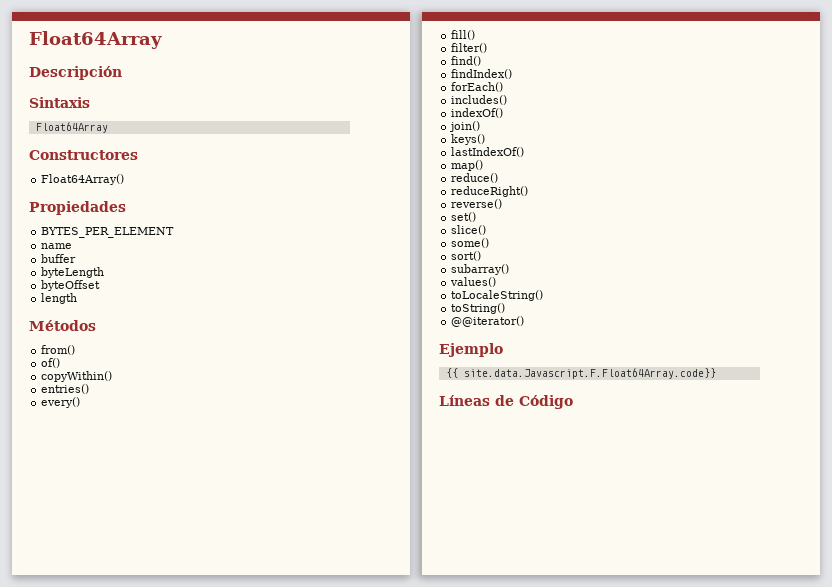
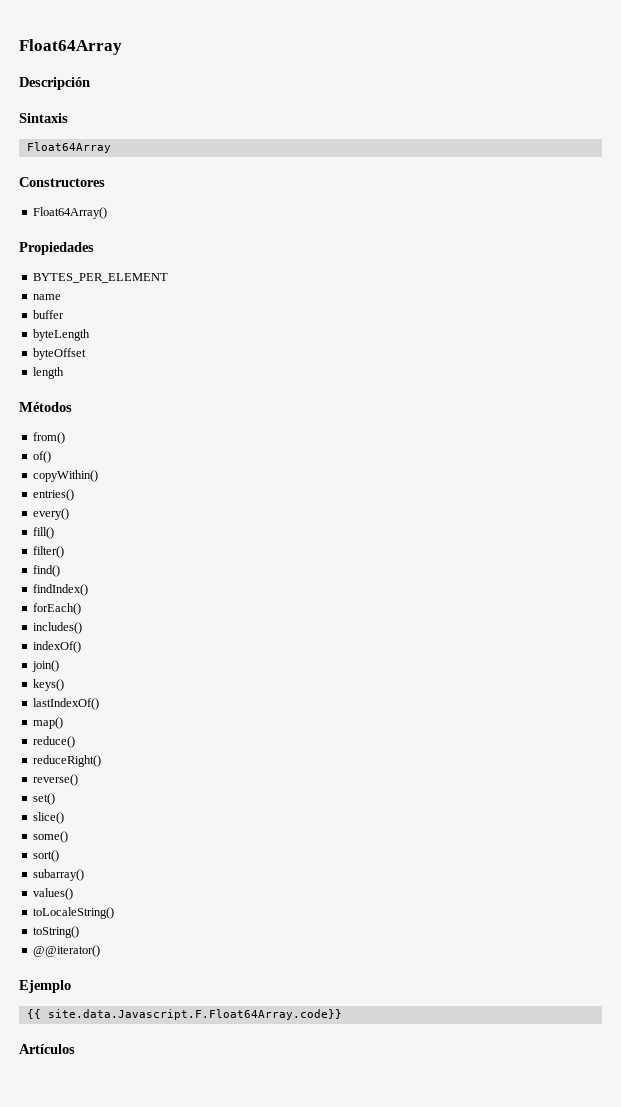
[439,395,573,409] Líneas de Código -> [19,1044,75,1054] Artículos

